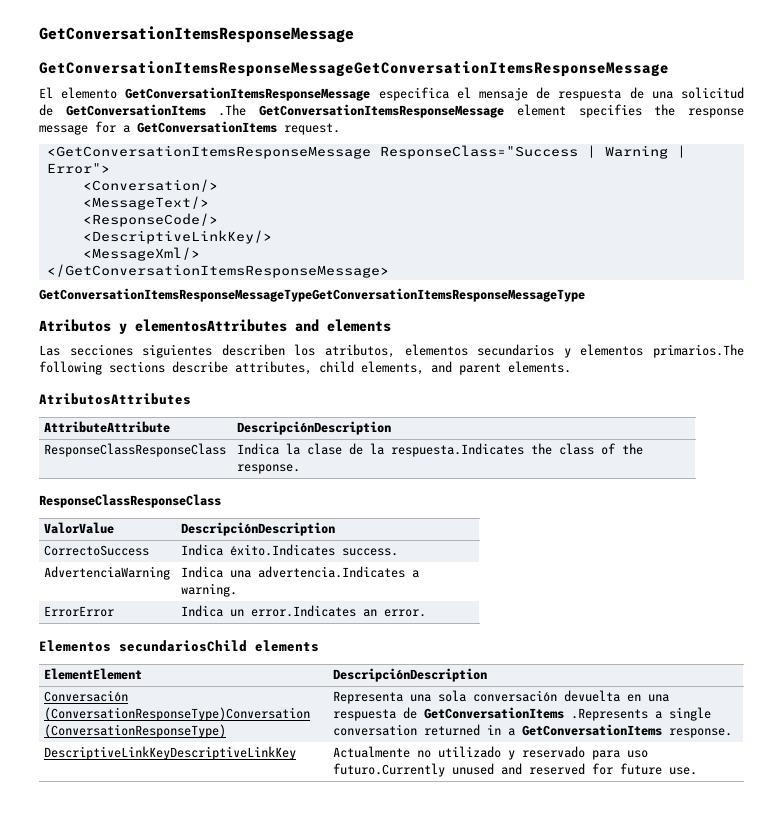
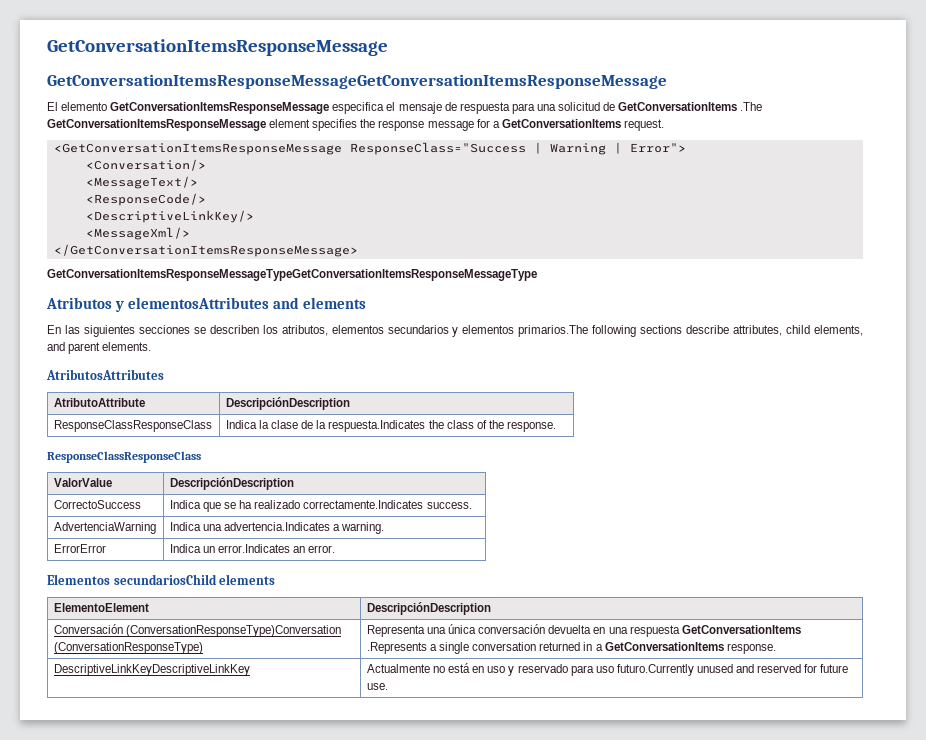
[629,87,644,99] de -> [511,103,535,114] para
[39,344,213,358] Las secciones siguientes -> [47,325,206,337] En las siguientes secciones se
[44,421,171,433] AttributeAttribute -> [53,398,145,407] AtributoAttribute
[230,544,336,556] éxito.Indicates -> [203,500,424,512] que se ha realizado correctamente.Indicates
[44,668,143,680] ElementElement -> [53,603,149,612] ElementoElement
[438,690,467,702] sola -> [448,624,477,634] única
[403,707,418,719] de -> (680, 631) none
[438,746,502,758] utilizado -> [448,663,506,673] está en uso

